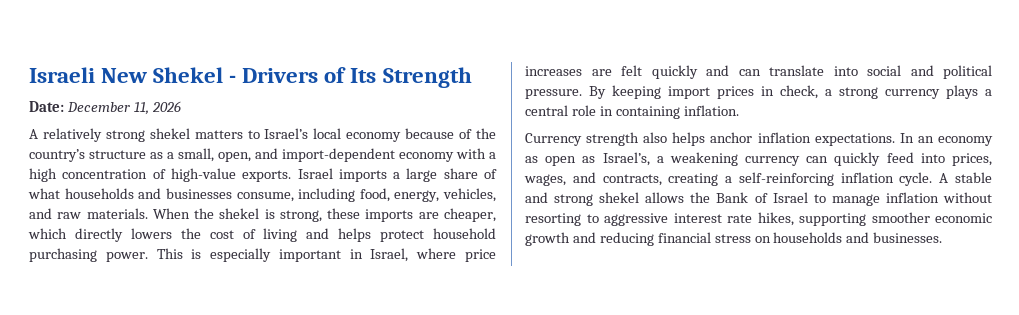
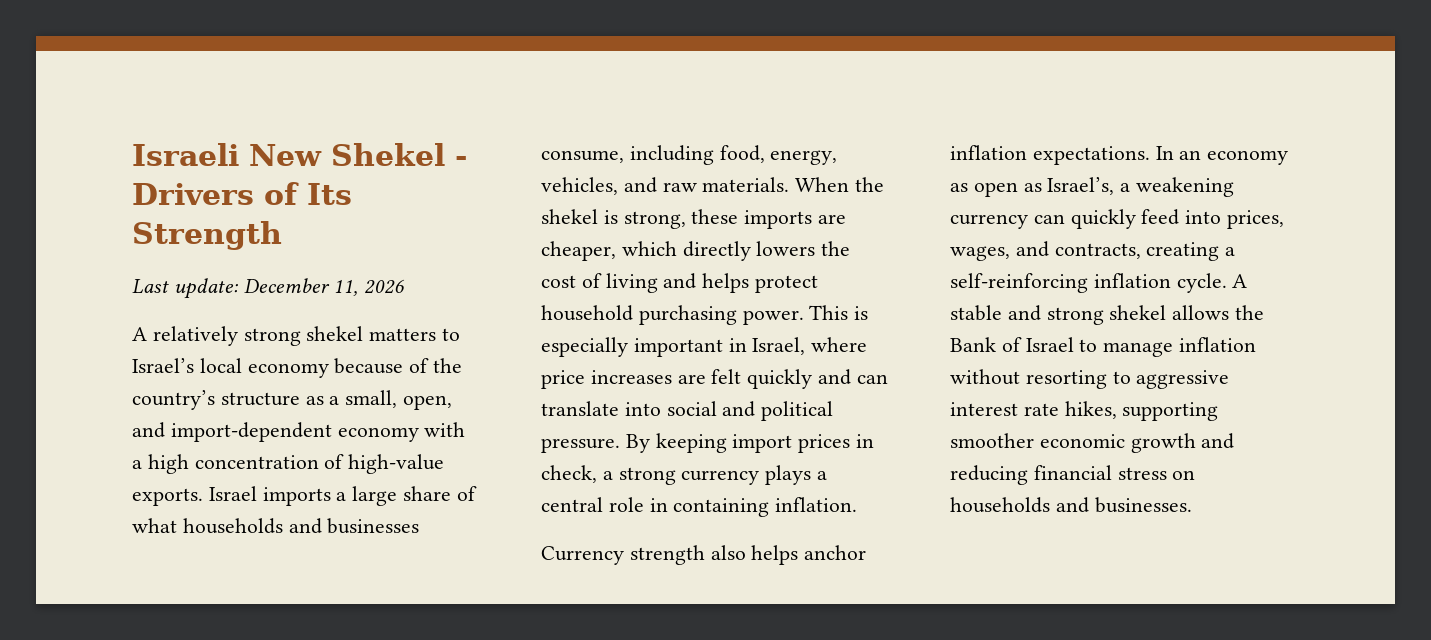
[29,101,64,112] Date: -> [132,278,239,299] Last update:

